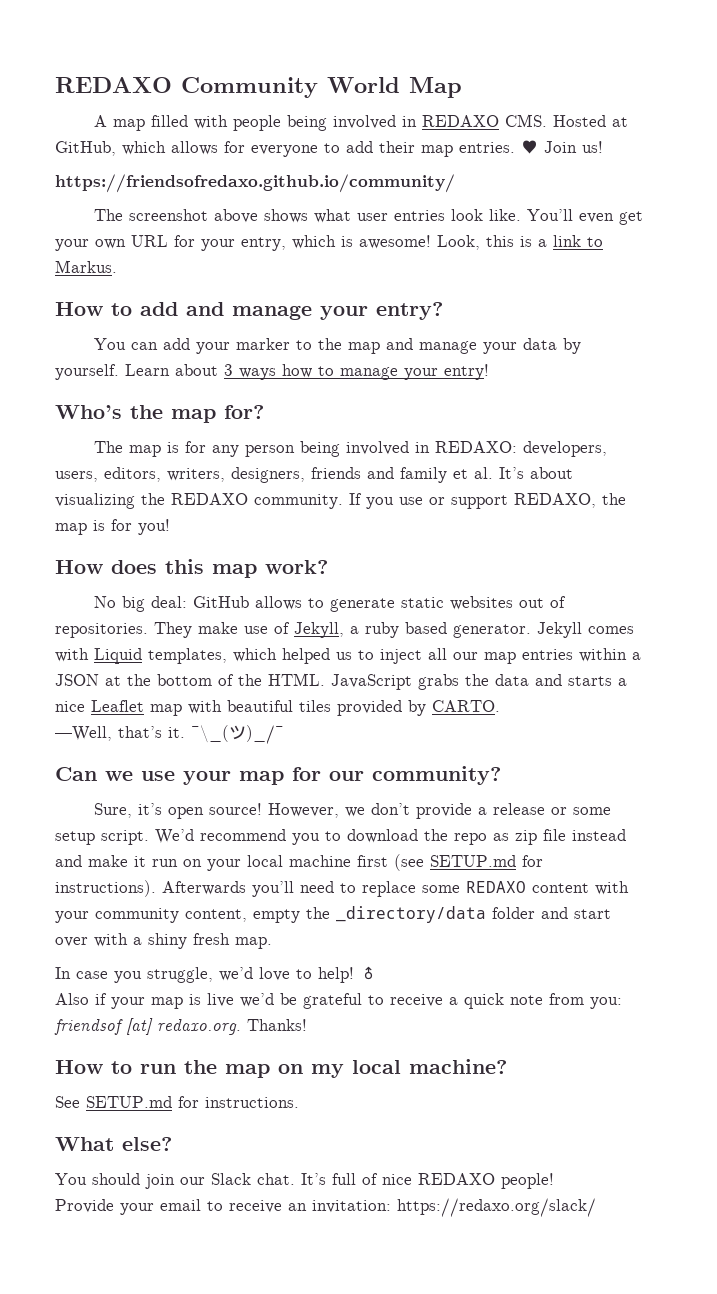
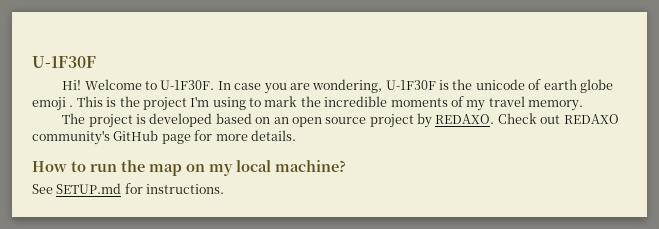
[55,77,462,98] [94,114,629,131] [55,140,603,157] [55,174,455,193] [94,209,644,225] [55,235,603,251] [55,260,117,273] [55,302,443,320] [94,338,582,354] [55,364,489,380] [55,405,264,423] [94,441,608,457] [55,467,573,483] [55,493,626,509] [55,519,170,535] [55,559,328,578] [94,596,567,612] [55,622,634,638] [55,648,641,664] [55,673,627,690] [55,700,500,716] [55,725,284,744] [55,766,501,785] [94,803,612,819] [55,829,626,845] [55,854,543,871] [55,880,629,897] [55,906,611,923] [55,933,272,949] [55,966,377,983] [55,993,622,1009] [54,1018,307,1035] REDAXO Community World Map // A map filled with people being involved in REDAXO CMS. Hosted at GitHub, which allows for everyone to add their map entries. ♥ Join us! // https://friendsofredaxo.github.io/community/ // The screenshot above shows what user entries look like. You’ll even get your own URL for your entry, which is awesome! Look, this is a link to Markus. // How to add and manage your entry? // You can add your marker to the map and manage your data by yourself. Learn about 3 ways how to manage your entry! // Who’s the map for? // The map is for any person being involved in REDAXO: developers, users, editors, writers, designers, friends and family et al. It’s about visualizing the REDAXO community. If you use or support REDAXO, the map is for you! // How does this map work? // No big deal: GitHub allows to generate static websites out of repositories. They make use of Jekyll, a ruby based generator. Jekyll comes with Liquid templates, which helped us to inject all our map entries within a JSON at the bottom of the HTML. JavaScript grabs the data and starts a nice Leaflet map with beautiful tiles provided by CARTO. // —Well, that’s it. ¯\_(ツ)_/¯ // Can we use your map for our community? // Sure, it’s open source! However, we don’t provide a release or some setup script. We’d recommend you to download the repo as zip file instead and make it run on your local machine first (see SETUP.md for instructions). Afterwards you’ll need to replace some REDAXO content with your community content, empty the _directory/data folder and start over with a shiny fresh map. // In case you struggle, we’d love to help! ♂ // Also if your map is live we’d be grateful to receive a quick note from you: friendsof [at] redaxo.org. Thanks! -> [32,56,96,68] [62,79,613,94] [32,96,583,111] [62,113,619,128] [32,130,296,145] U-1F30F // Hi! Welcome to U-1F30F. In case you are wondering, U-1F30F is the unicode of earth globe emoji . This is the project I'm using to mark the incredible moments of my travel memory. // The project is developed based on an open source project by REDAXO. Check out REDAXO community's GitHub page for more details.
[55,1137,172,1151] [55,1173,554,1189] [55,1198,596,1217] // What else? // You should join our Slack chat. It’s full of nice REDAXO people! // Provide your email to receive an invitation: https://redaxo.org/slack/ -> (225, 189) none

